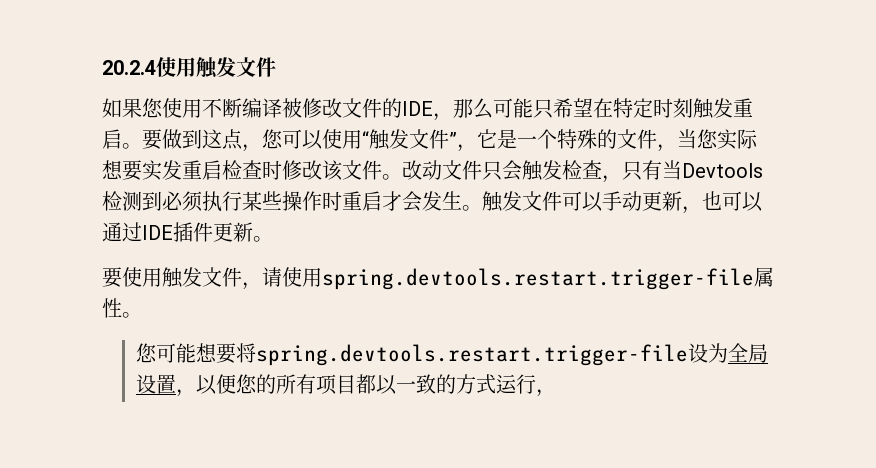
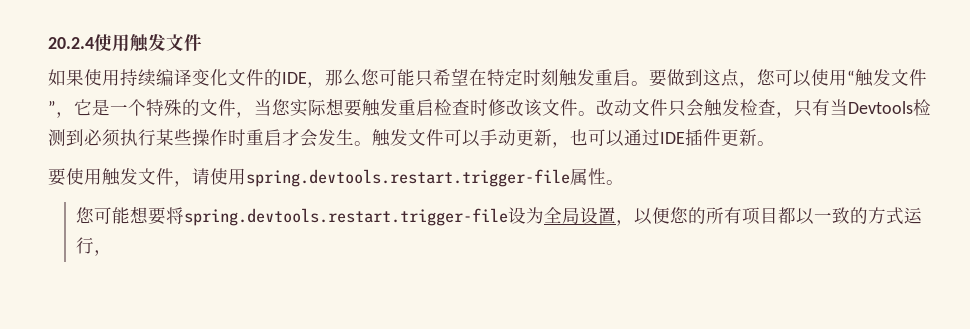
[142,98,342,118] 您使用不断编译被修改 -> [84,69,228,87] 使用持续编译变化
(493, 108) none -> [361,69,379,86] 您
[142,160,162,181] 实 -> [362,99,381,117] 触

